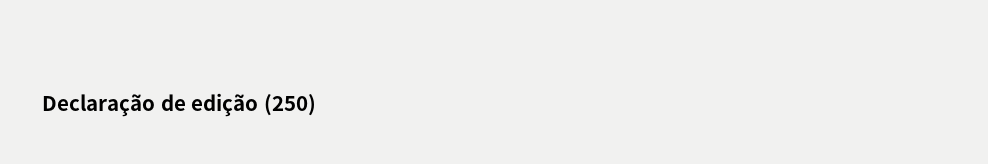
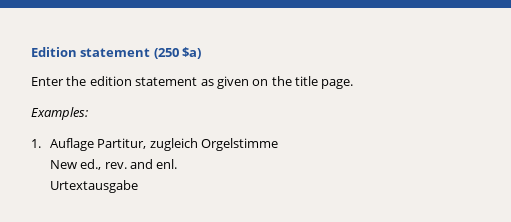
[42,93,316,117] Declaração de edição (250) -> [31,47,202,59] [31,76,354,89] [31,107,88,120] [31,138,279,151] [49,159,178,170] [49,180,138,193] Edition statement (250 $a) // Enter the edition statement as given on the title page. // Examples: // 1. Auflage Partitur, zugleich Orgelstimme // New ed., rev. and enl. // Urtextausgabe

